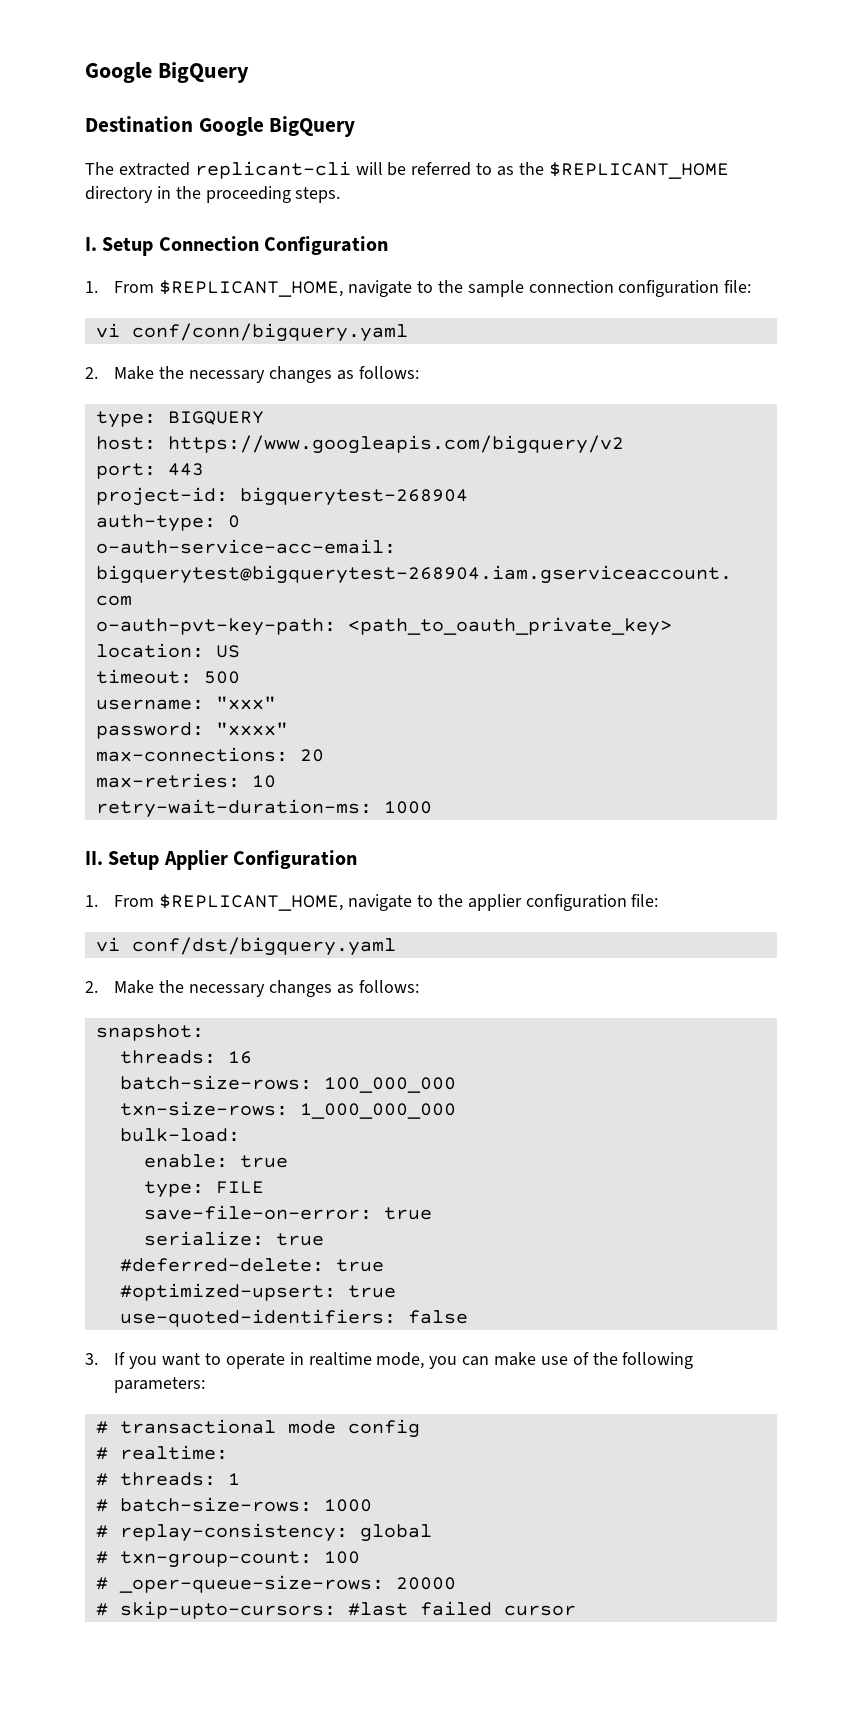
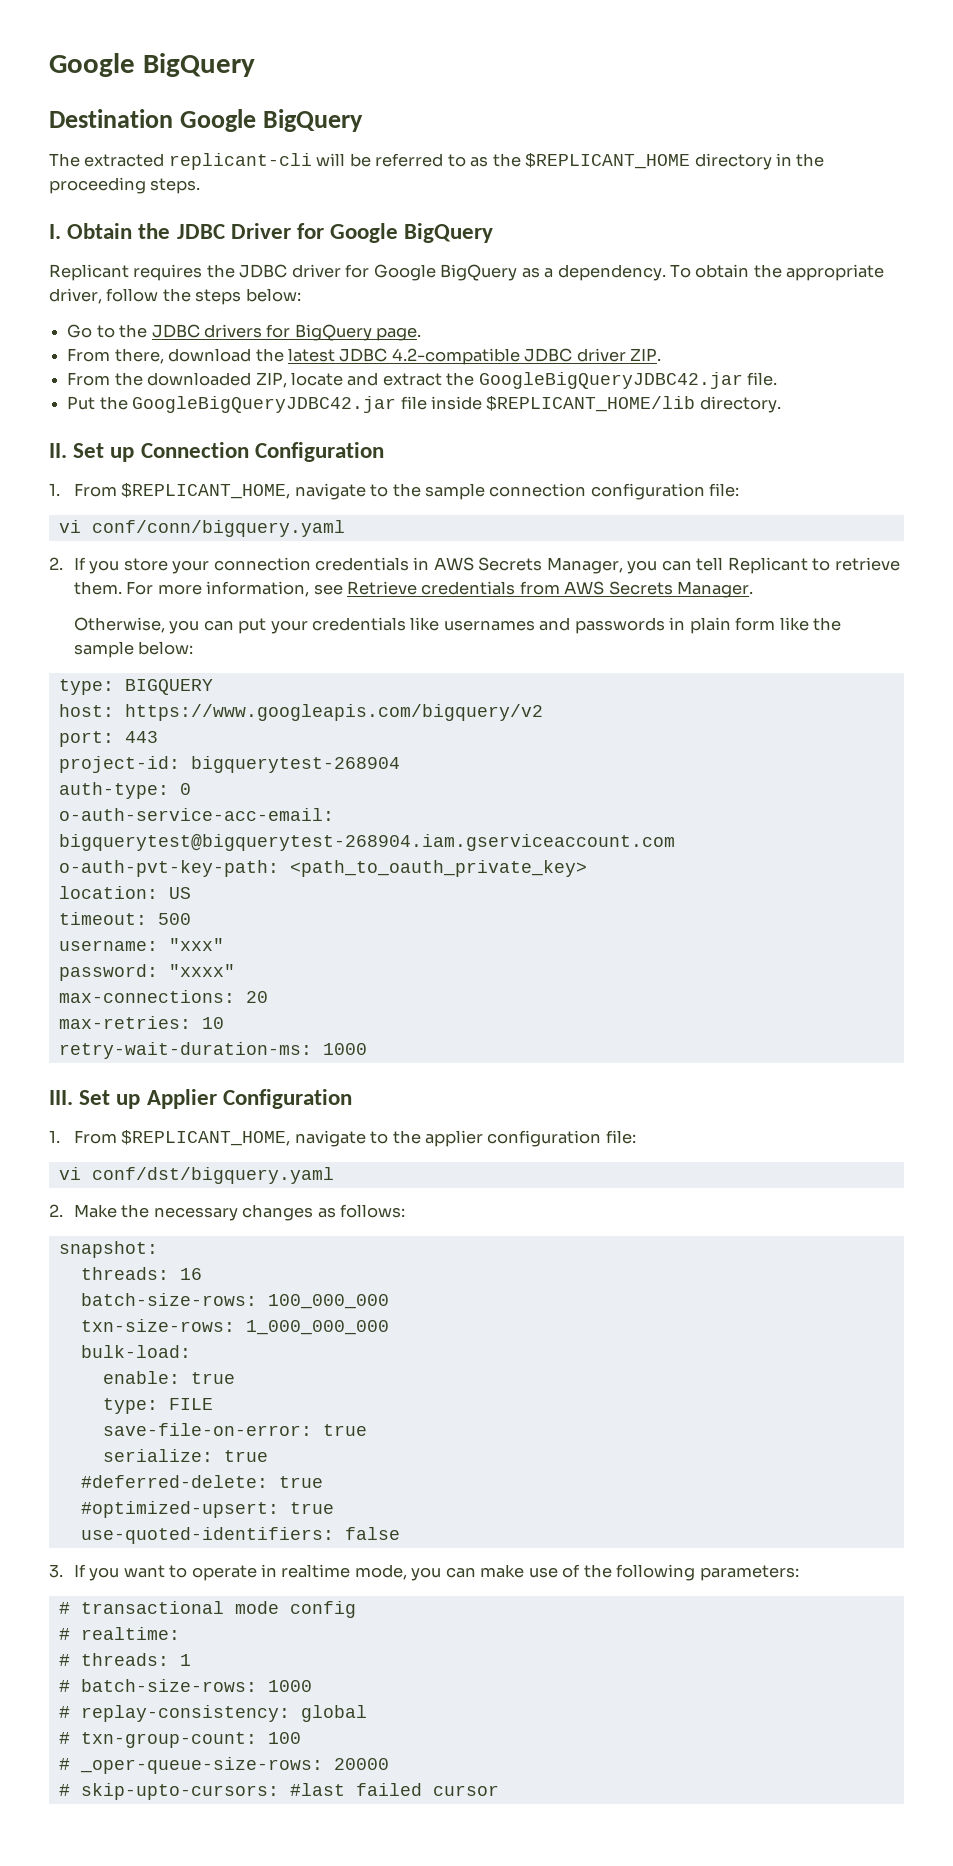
[102,237,154,256] Setup -> [67,223,494,243] [49,264,885,281] [49,288,301,305] [67,324,422,341] [67,348,662,365] [67,372,778,389] [67,396,781,413] [49,443,135,462] Obtain the JDBC Driver for Google BigQuery // Replicant requires the JDBC driver for Google BigQuery as a dependency. To obtain the appropriate driver, follow the steps below: // Go to the JDBC drivers for BigQuery page. // From there, download the latest JDBC 4.2-compatible JDBC driver ZIP. // From the downloaded ZIP, locate and extract the GoogleBigQueryJDBC42.jar file. // Put the GoogleBigQueryJDBC42.jar file inside $REPLICANT_HOME/lib directory. // II. Set up
[114,366,419,383] Make the necessary changes as follows: -> [73,557,900,574] [73,581,754,598] [73,617,842,634] [73,641,194,658] If you store your connection credentials in AWS Secrets Manager, you can tell Replicant to retrieve them. For more information, see Retrieve credentials from AWS Secrets Manager. // Otherwise, you can put your credentials like usernames and passwords in plain form like the sample below:
[85,851,160,870] II. Setup -> [49,1090,141,1109] III. Set up

